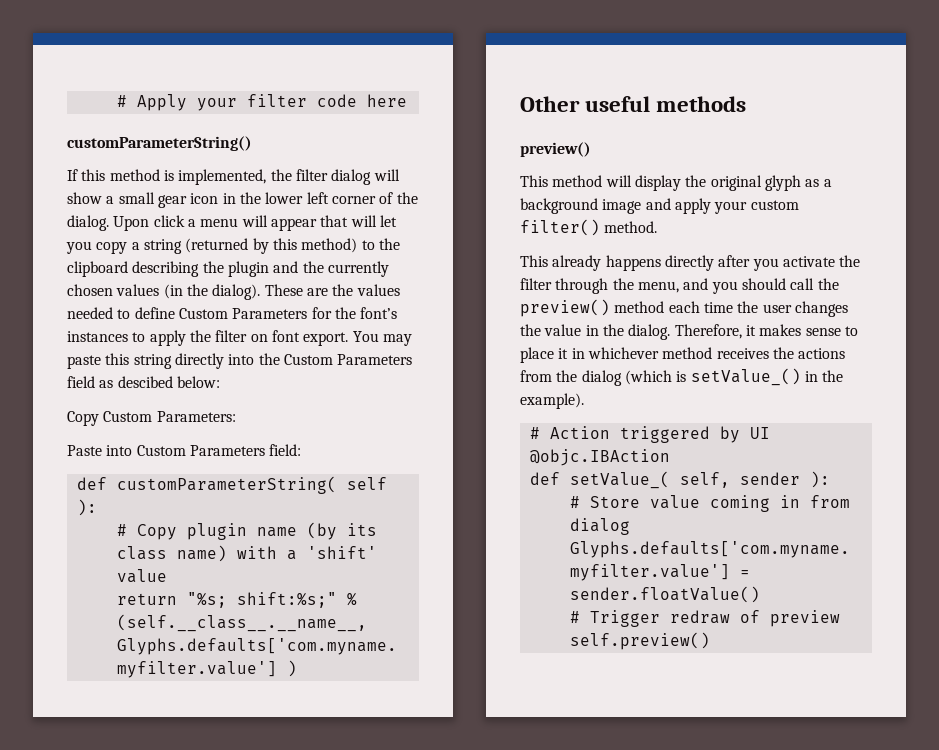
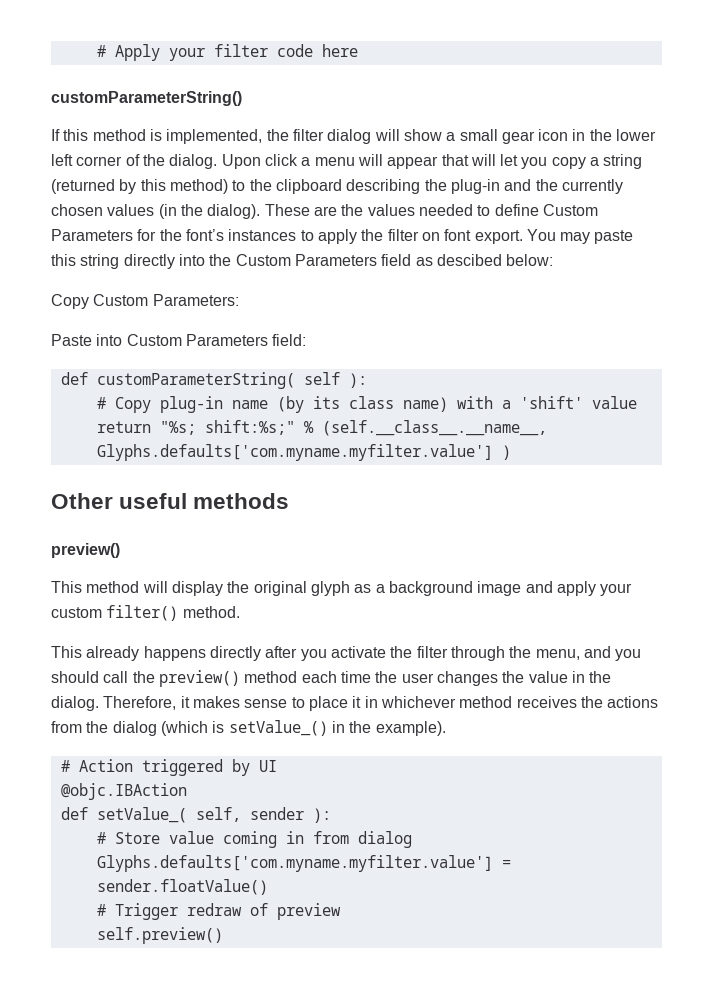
[227,261,269,277] plugin -> [450,179,500,194] plug-in
[186,523,247,540] plugin -> [159,396,223,413] plug-in

